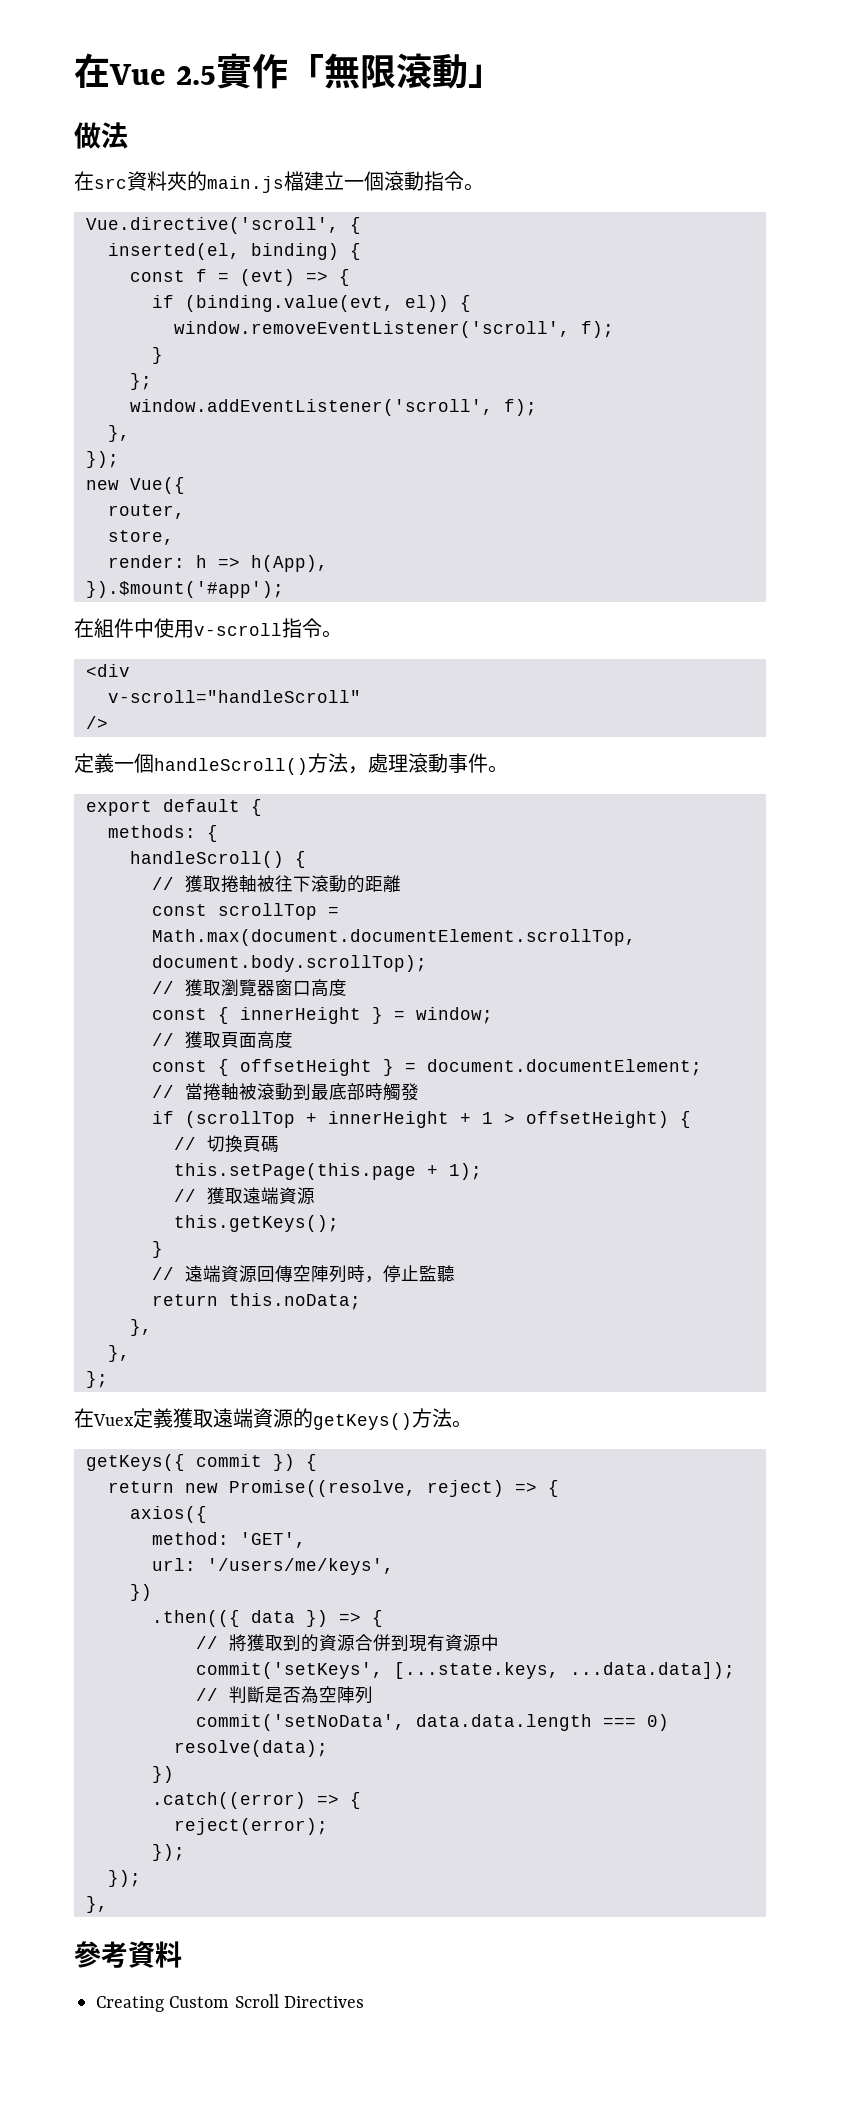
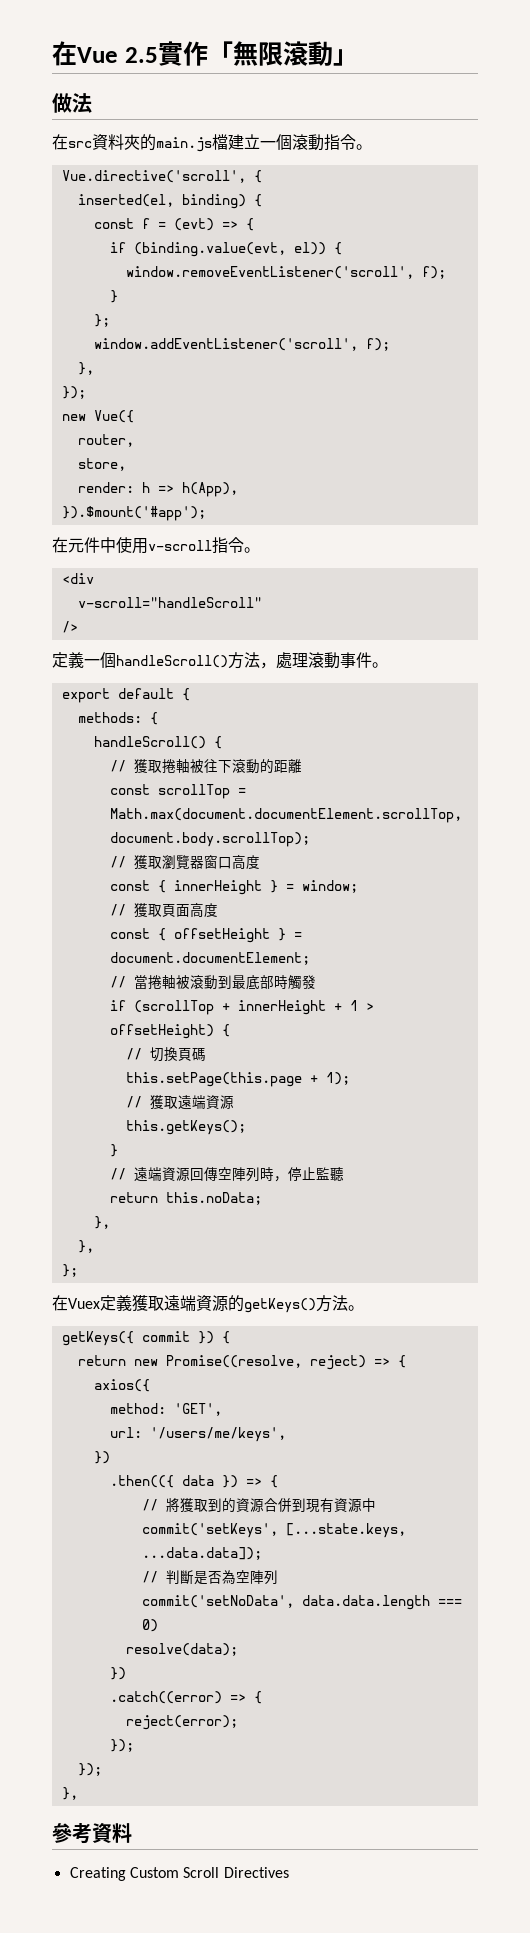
[94,618,114,638] 組 -> [68,538,84,553] 元

